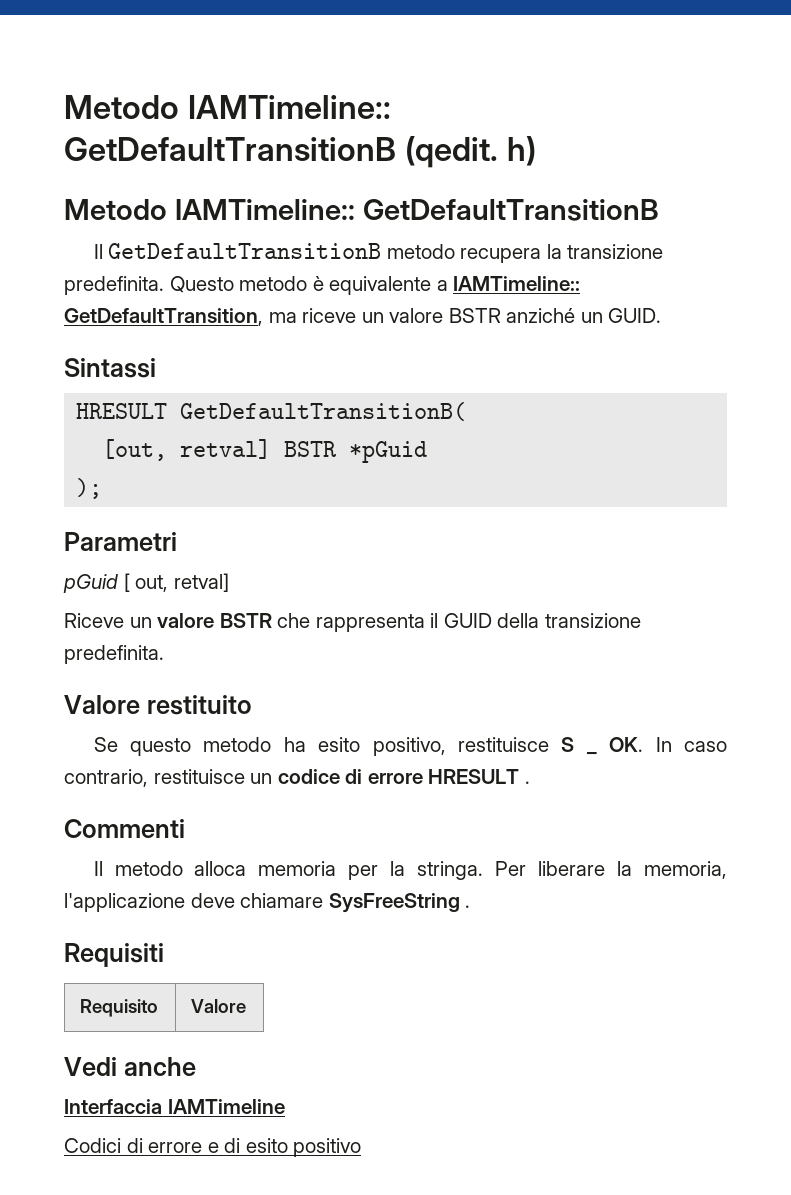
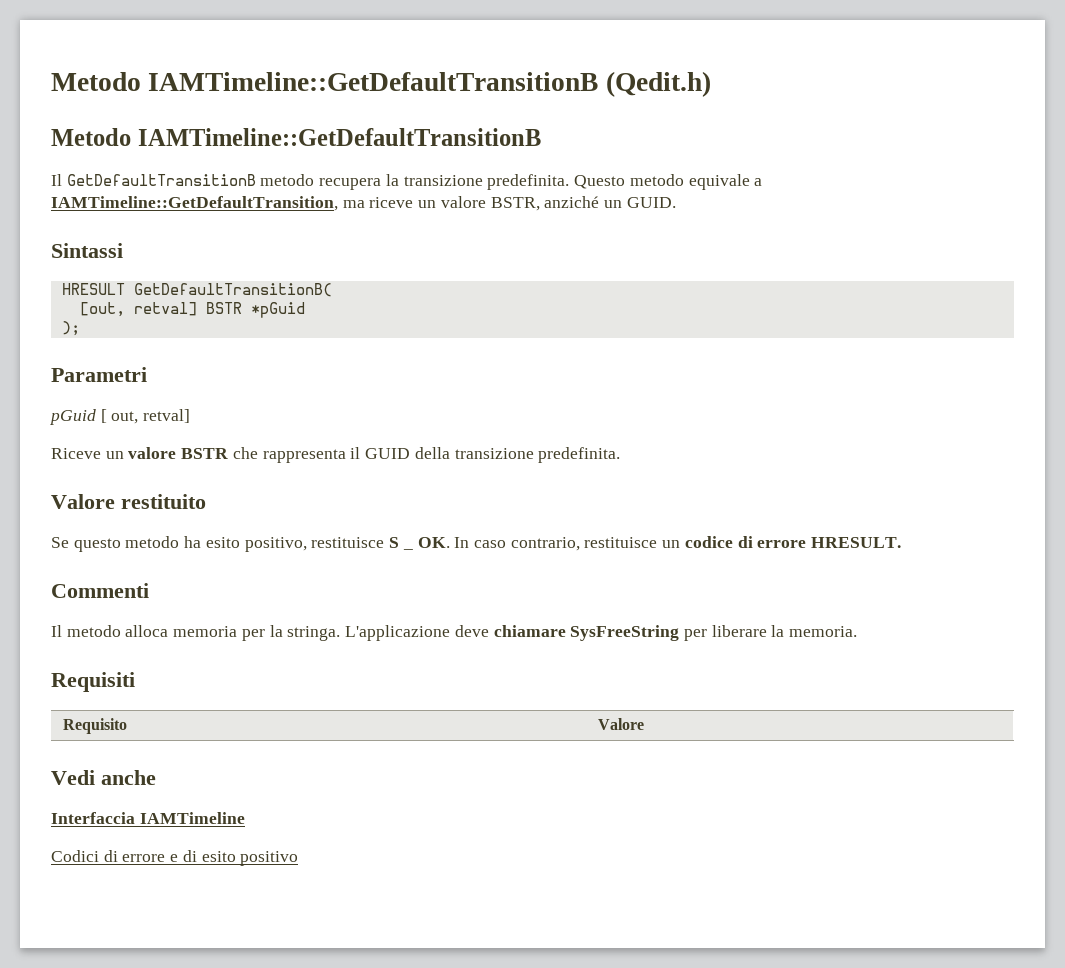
[64,95,391,119] [64,136,536,168] [64,199,659,221] Metodo IAMTimeline:: GetDefaultTransitionB (qedit. h) // Metodo IAMTimeline:: GetDefaultTransitionB -> [51,71,711,97] [51,128,541,146] Metodo IAMTimeline::GetDefaultTransitionB (Qedit.h) // Metodo IAMTimeline::GetDefaultTransitionB
[312,276,581,295] [64,308,263,326] è equivalente a IAMTimeline:: GetDefaultTransition, -> [688,174,763,190] [51,196,338,211] equivale a IAMTimeline::GetDefaultTransition,
[448,308,501,323] BSTR -> [490,197,540,211] BSTR,
[428,769,530,784] HRESULT . -> [811,537,902,548] HRESULT.
[495,861,727,879] [64,893,471,913] Per liberare la memoria, l'applicazione deve chiamare SysFreeString . -> [345,625,858,641] L'applicazione deve chiamare SysFreeString per liberare la memoria.

